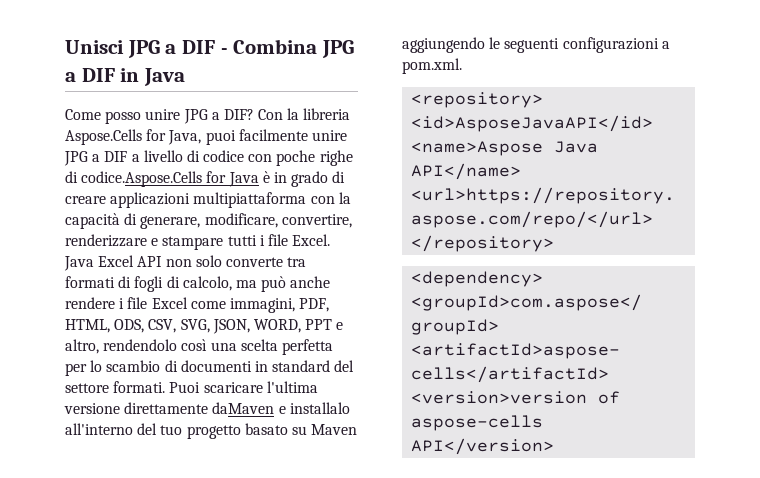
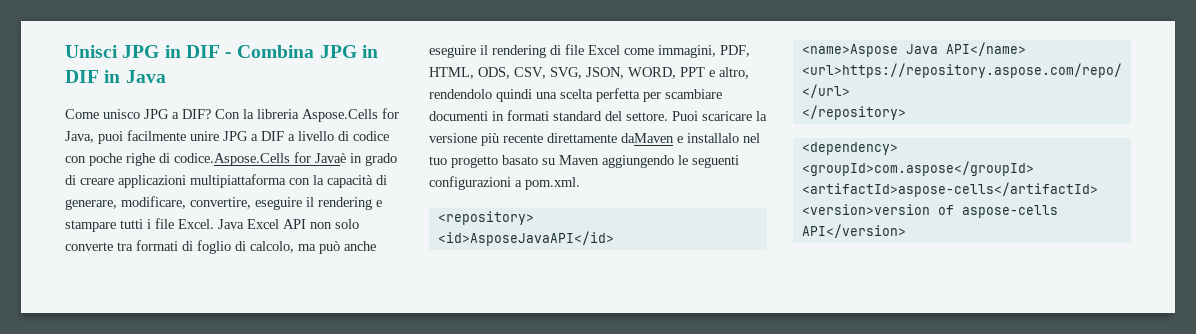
[165,44,177,54] a -> [164,45,181,58] in
[65,72,76,82] a -> [361,45,378,58] in
[105,109,181,124] posso unire -> [103,109,140,119] unisco
[228,171,270,187] Java è -> [315,153,346,163] Javaè
[65,234,147,247] renderizzare -> [255,197,372,210] eseguire il rendering
[134,276,164,292] fogli -> [197,240,231,254] foglio
[65,297,125,309] rendere i -> [429,45,561,58] eseguire il rendering di
[181,339,208,351] così -> [496,89,532,102] quindi
[90,360,178,372] lo scambio di -> [665,89,722,99] scambiare
(268, 366) none -> [507,110,549,121] formati
[65,381,318,393] [64,403,120,414] settore formati. Puoi scaricare l'ultima versione -> [626,111,767,121] [429,133,543,146] settore. Puoi scaricare la versione più recente
[65,423,158,435] all'interno del -> [743,133,760,143] nel

